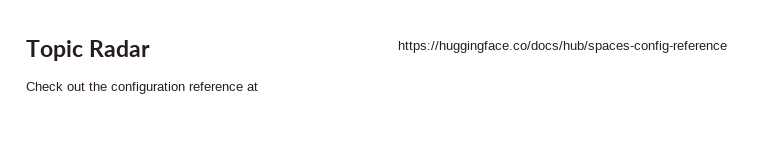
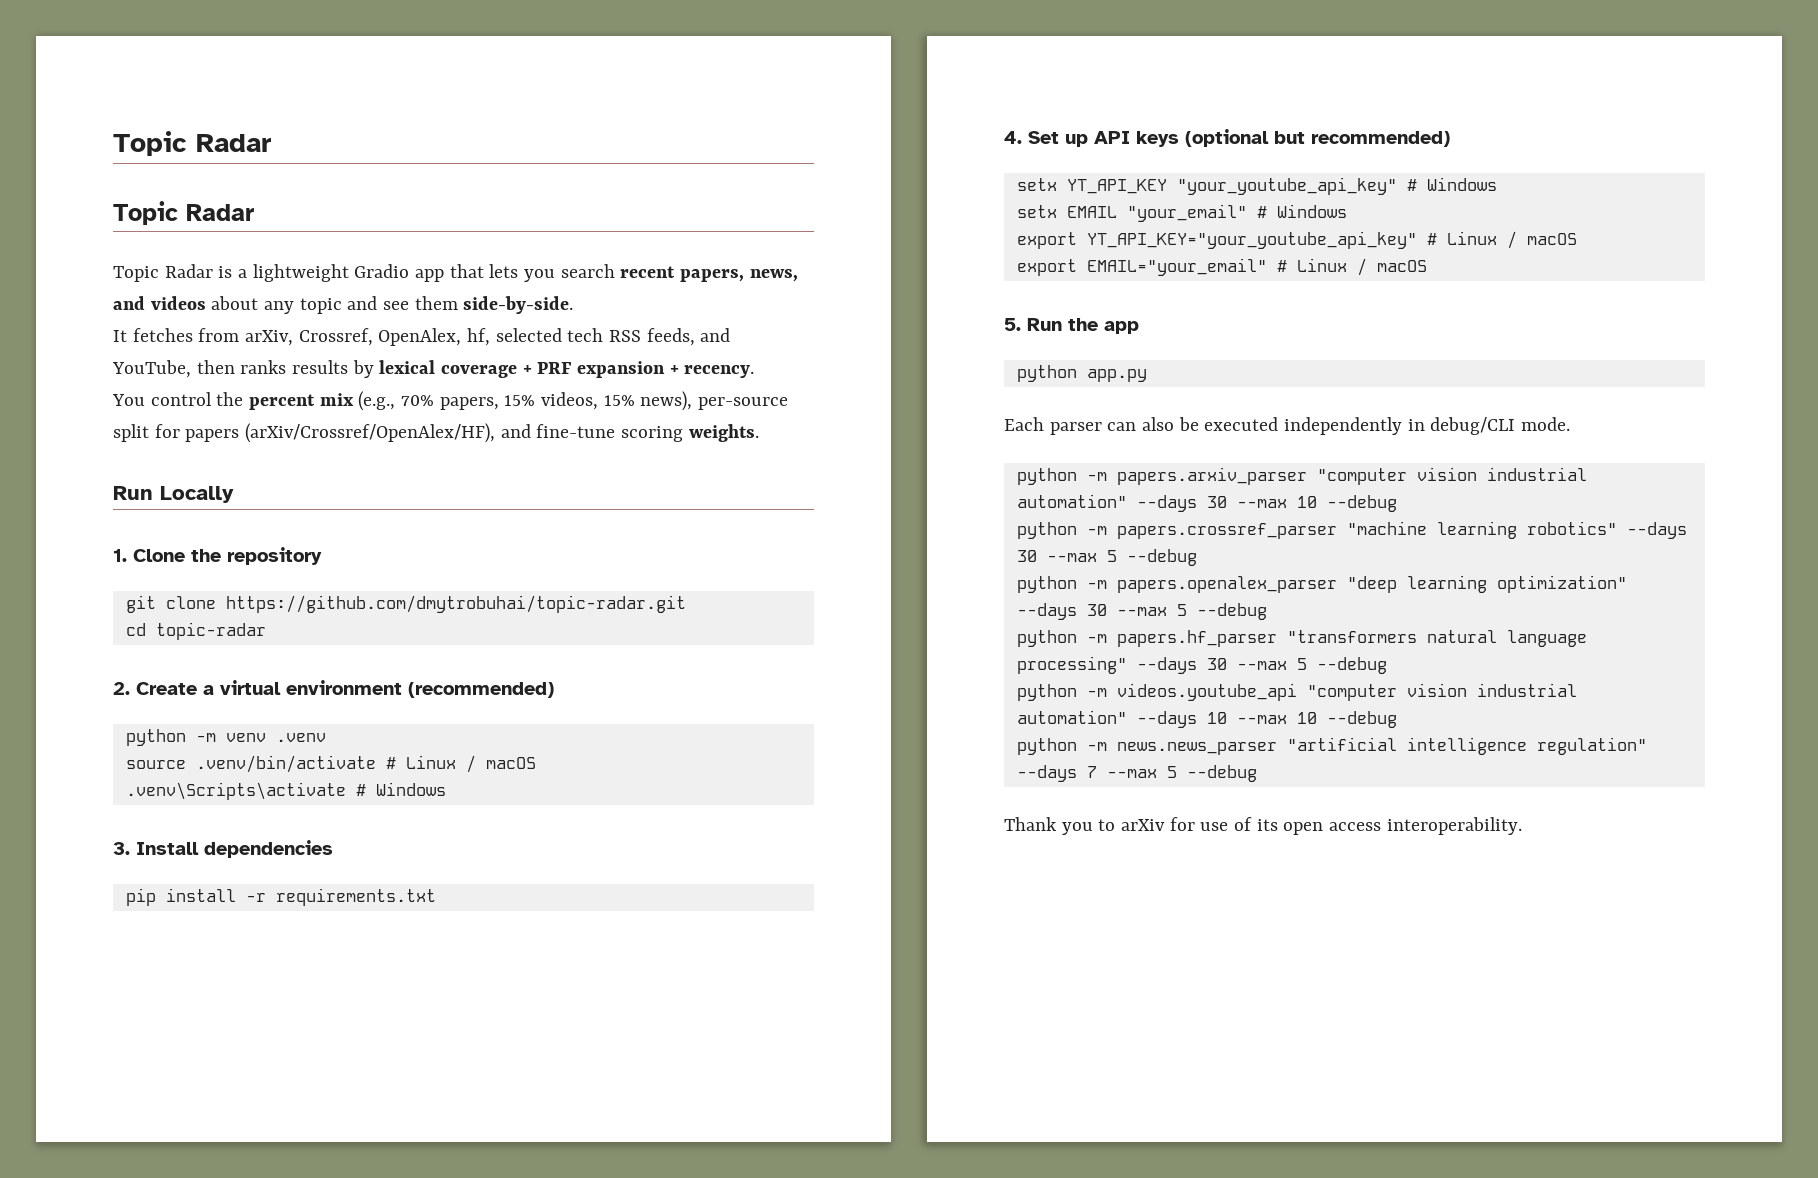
[26,40,151,61] [26,82,258,94] [398,41,727,53] Topic Radar // Check out the configuration reference at https://huggingface.co/docs/hub/spaces-config-reference -> [113,131,271,156] [113,201,254,225] [113,264,798,282] [113,296,574,314] [113,328,731,346] [112,360,755,378] [112,391,789,411] [113,423,759,443] [113,486,234,503] [113,547,322,565] [125,595,686,613] [125,622,266,640] [113,680,554,698] [125,729,326,746] [125,755,536,773] [125,782,446,800] [113,840,333,858] [125,888,436,906] [1004,129,1450,147] [1016,177,1497,195] [1016,204,1347,222] [1016,231,1577,249] [1016,258,1427,276] [1004,318,1139,334] [1016,365,1147,382] [1004,417,1571,435] [1016,467,1587,485] [1016,494,1397,512] [1016,521,1687,539] [1016,549,1197,566] [1016,575,1627,593] [1016,603,1267,620] [1016,630,1587,647] [1016,656,1387,674] [1016,683,1577,701] [1016,710,1397,728] [1016,737,1647,755] [1016,765,1257,782] [1004,817,1522,835] Topic Radar // Topic Radar // Topic Radar is a lightweight Gradio app that lets you search recent papers, news, and videos about any topic and see them side-by-side. // It fetches from arXiv, Crossref, OpenAlex, hf, selected tech RSS feeds, and YouTube, then ranks results by lexical coverage + PRF expansion + recency. // You control the percent mix (e.g., 70% papers, 15% videos, 15% news), per-source split for papers (arXiv/Crossref/OpenAlex/HF), and fine-tune scoring weights. // Run Locally // 1. Clone the repository // git clone https://github.com/dmytrobuhai/topic-radar.git // cd topic-radar // 2. Create a virtual environment (recommended) // python -m venv .venv // source .venv/bin/activate # Linux / macOS // .venv\Scripts\activate # Windows // 3. Install dependencies // pip install -r requirements.txt // 4. Set up API keys (optional but recommended) // setx YT_API_KEY "your_youtube_api_key" # Windows // setx EMAIL "your_email" # Windows // export YT_API_KEY="your_youtube_api_key" # Linux / macOS // export EMAIL="your_email" # Linux / macOS // 5. Run the app // python app.py // Each parser can also be executed independently in debug/CLI mode. // python -m papers.arxiv_parser "computer vision industrial automation" --days 30 --max 10 --debug // python -m papers.crossref_parser "machine learning robotics" --days 30 --max 5 --debug // python -m papers.openalex_parser "deep learning optimization" --days 30 --max 5 --debug // python -m papers.hf_parser "transformers natural language processing" --days 30 --max 5 --debug // python -m videos.youtube_api "computer vision industrial automation" --days 10 --max 10 --debug // python -m news.news_parser "artificial intelligence regulation" --days 7 --max 5 --debug // Thank you to arXiv for use of its open access interoperability.

